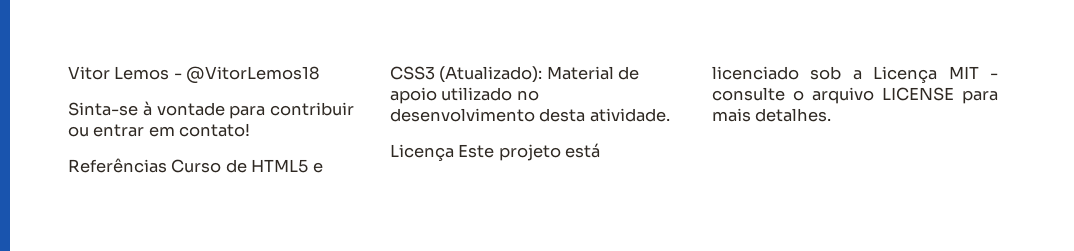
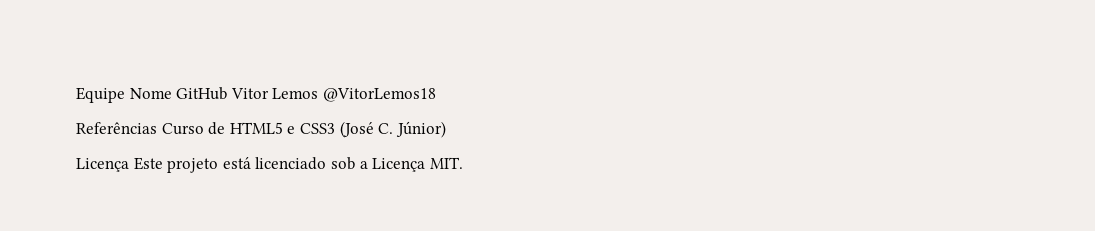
(68, 73) none -> [76,87,228,103] Equipe Nome GitHub
[173,73,182,79] - -> (319, 93) none
[68,101,354,119] [68,123,251,137] // Sinta-se à vontade para contribuir ou entrar em contato! -> (436, 95) none
[439,66,640,83] [390,87,539,104] [390,108,670,122] (Atualizado): Material de apoio utilizado no desenvolvimento desta atividade. -> [339,121,446,138] (José C. Júnior)
[948,66,998,79] [712,87,998,104] [712,108,832,122] MIT - consulte o arquivo LICENSE para mais detalhes. -> [429,157,463,169] MIT.

